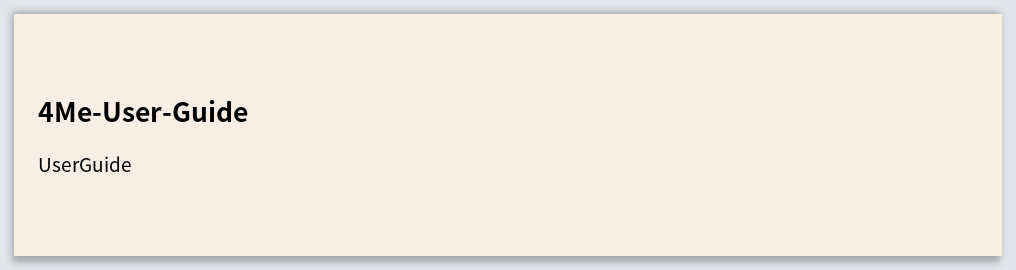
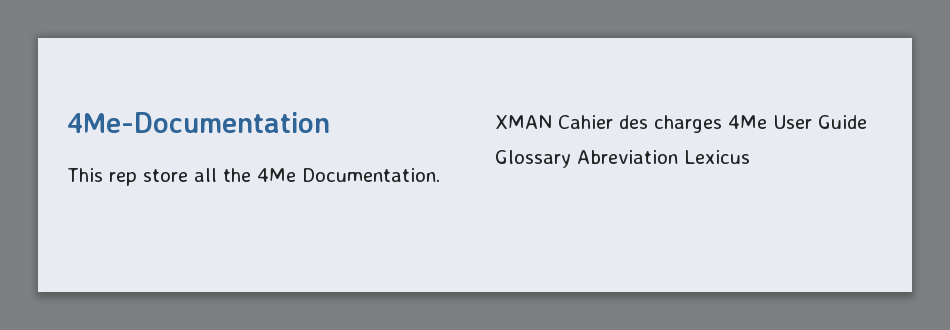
[38,100,248,122] [38,156,132,172] 4Me-User-Guide // UserGuide -> [67,112,330,133] [67,168,440,186] [495,115,867,133] [495,150,750,168] 4Me-Documentation // This rep store all the 4Me Documentation. XMAN Cahier des charges 4Me User Guide Glossary Abreviation Lexicus

